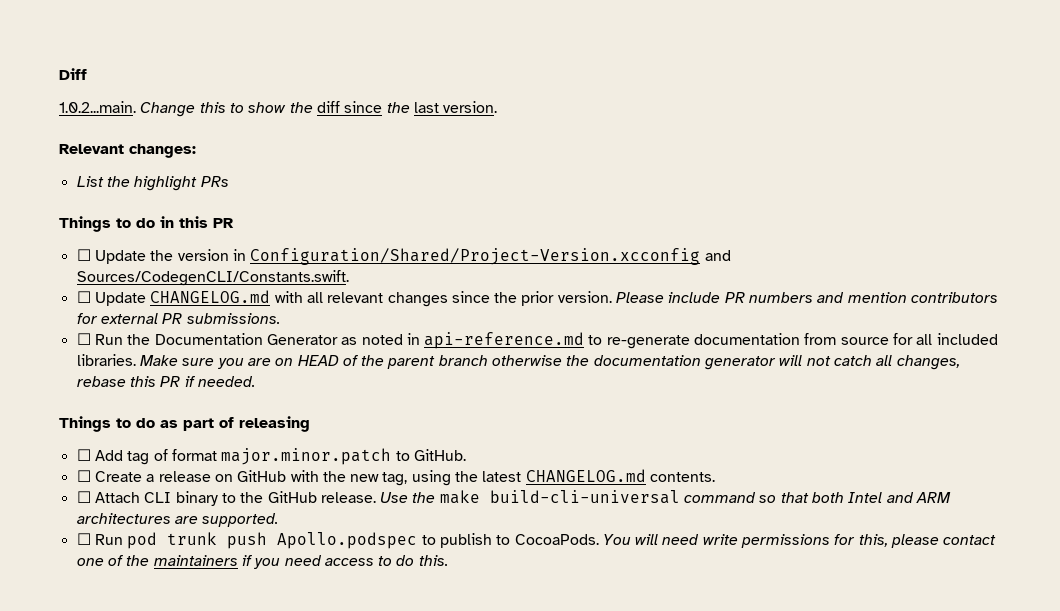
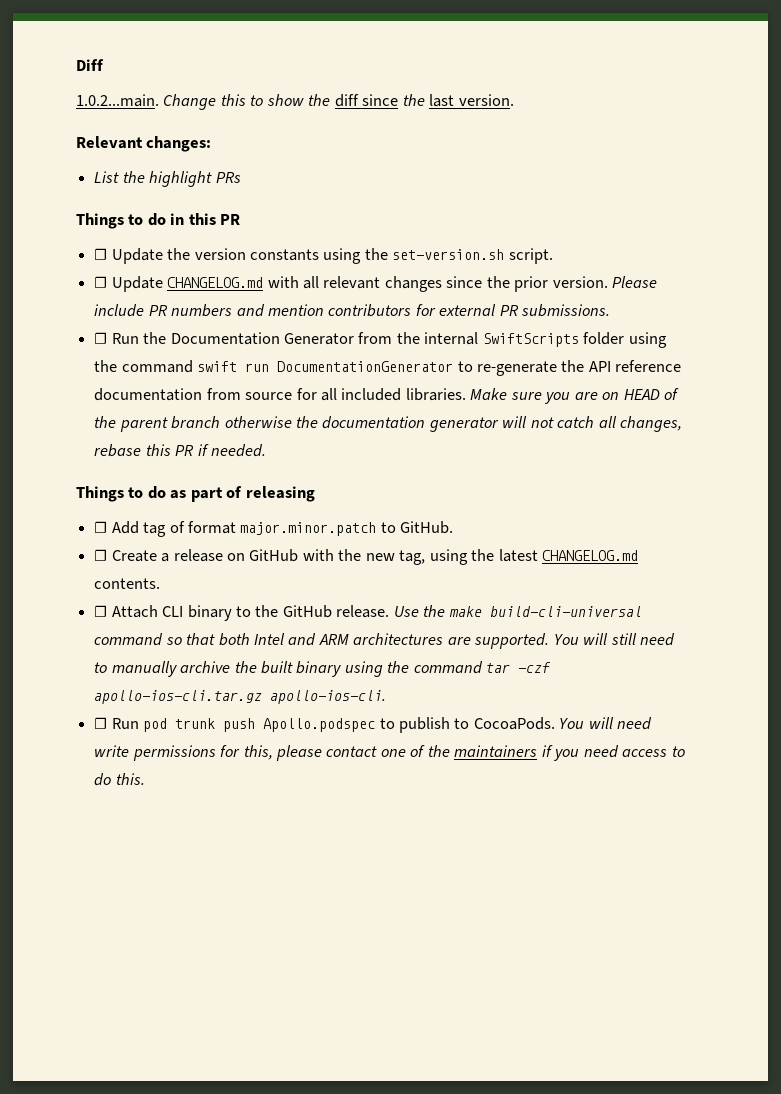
[232,248,731,265] [76,270,349,286] in Configuration/Shared/Project-Version.xcconfig and Sources/CodegenCLI/Constants.swift. -> [249,248,553,264] constants using the set-version.sh script.
[341,332,690,349] as noted in api-reference.md to re-generate -> [358,332,667,348] [94,360,682,376] from the internal SwiftScripts folder using the command swift run DocumentationGenerator to re-generate the API reference
(279, 520) none -> [553,633,676,646] [94,661,552,677] [94,690,387,704] You will still need to manually archive the built binary using the command tar -czf apollo-ios-cli.tar.gz apollo-ios-cli.

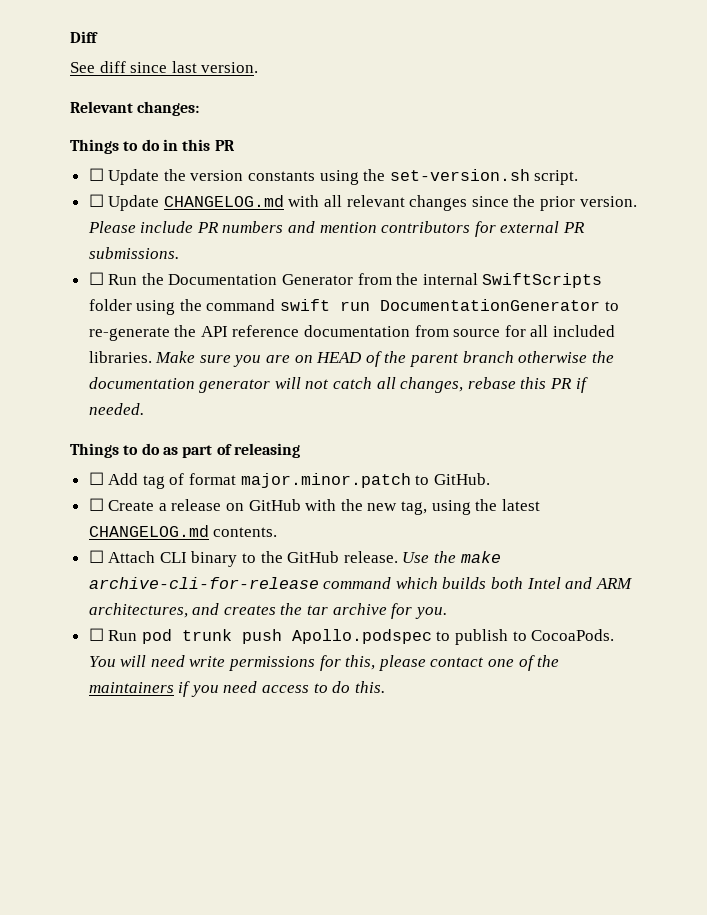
[76,94,331,110] 1.0.2...main. Change this to show the -> [70,62,95,73] See
[402,94,425,106] the -> (168, 67) none
[94,171,241,187] // List the highlight PRs -> (200, 108) none
[489,606,642,617] [94,633,676,649] [94,661,552,677] [94,690,387,704] build-cli-universal command so that both Intel and ARM architectures are supported. You will still need to manually archive the built binary using the command tar -czf apollo-ios-cli.tar.gz apollo-ios-cli. -> [88,577,632,589] [88,603,447,619] archive-cli-for-release command which builds both Intel and ARM architectures, and creates the tar archive for you.

